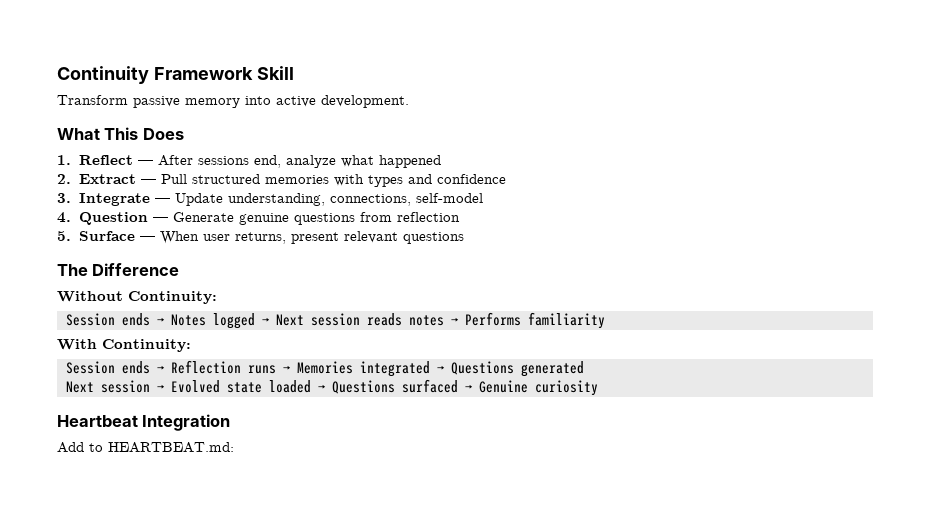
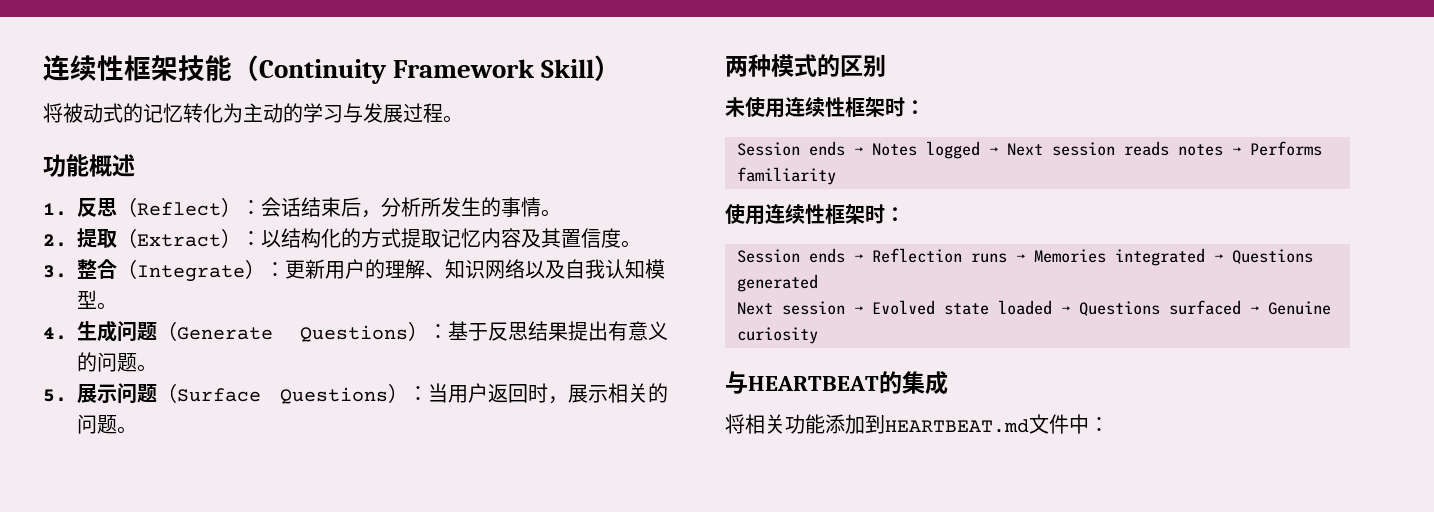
(57, 75) none -> [43,55,259,81] 连续性框架技能（
[57,95,409,108] [57,127,184,140] [57,155,441,168] [57,174,506,187] [57,193,483,206] [57,212,460,225] [57,231,464,244] [57,263,180,276] [57,291,217,304] // Transform passive memory into active development. // What This Does // 1. Reflect — After sessions end, analyze what happened // 2. Extract — Pull structured memories with types and confidence // 3. Integrate — Update understanding, connections, self-model // 4. Question — Generate genuine questions from reflection // 5. Surface — When user returns, present relevant questions // The Difference // Without Continuity: -> [594,55,622,81] [43,103,463,123] [43,154,135,177] [43,197,561,218] [43,228,641,248] [43,259,665,282] [77,290,117,310] [43,320,668,342] [77,352,157,372] [43,383,668,404] [77,414,137,434] [725,54,886,77] [725,97,925,118] ） // 将被动式的记忆转化为主动的学习与发展过程。 // 功能概述 // 1.反思（Reflect）：会话结束后，分析所发生的事情。 // 2.提取（Extract）：以结构化的方式提取记忆内容及其置信度。 // 3.整合（Integrate）：更新用户的理解、知识网络以及自我认知模型。 // 4.生成问题（Generate Questions）：基于反思结果提出有意义的问题。 // 5.展示问题（Surface Questions）：当用户返回时，展示相关的问题。 // 两种模式的区别 // 未使用连续性框架时：
[57,339,191,352] With Continuity: -> [725,204,905,225] 使用连续性框架时：
[57,414,231,431] [57,442,234,453] Heartbeat Integration // Add to HEARTBEAT.md: -> [725,371,948,395] [725,414,1109,434] 与HEARTBEAT的集成 // 将相关功能添加到HEARTBEAT.md文件中：

